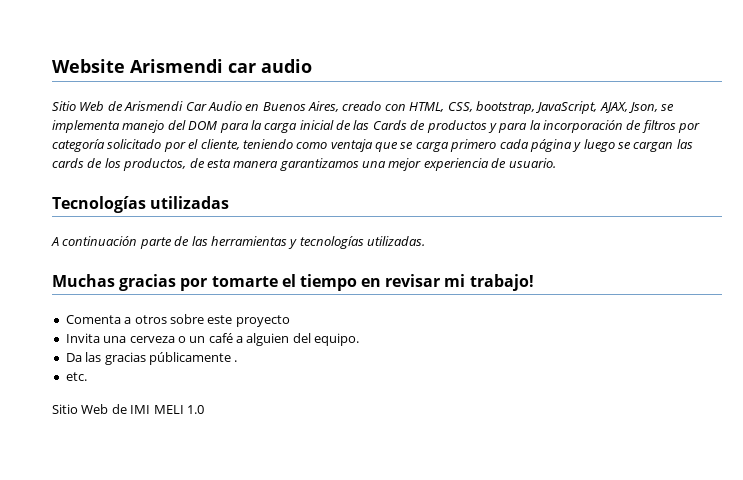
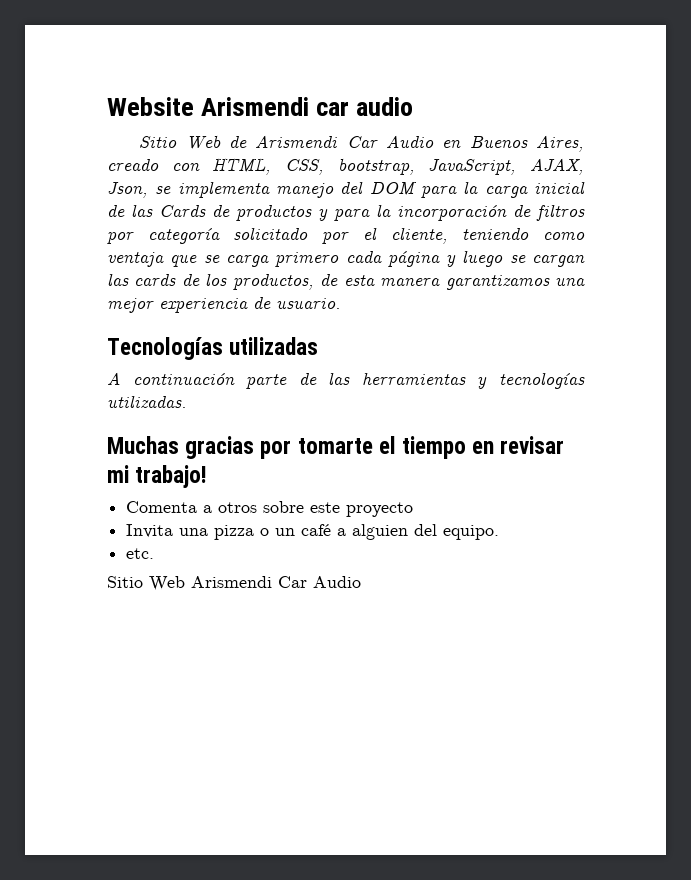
[129,336,175,343] cerveza -> [214,525,255,540] pizza
[65,352,238,365] // Da las gracias públicamente . -> (500, 532) none
[111,404,204,414] de IMI MELI 1.0 -> [191,576,361,588] Arismendi Car Audio

